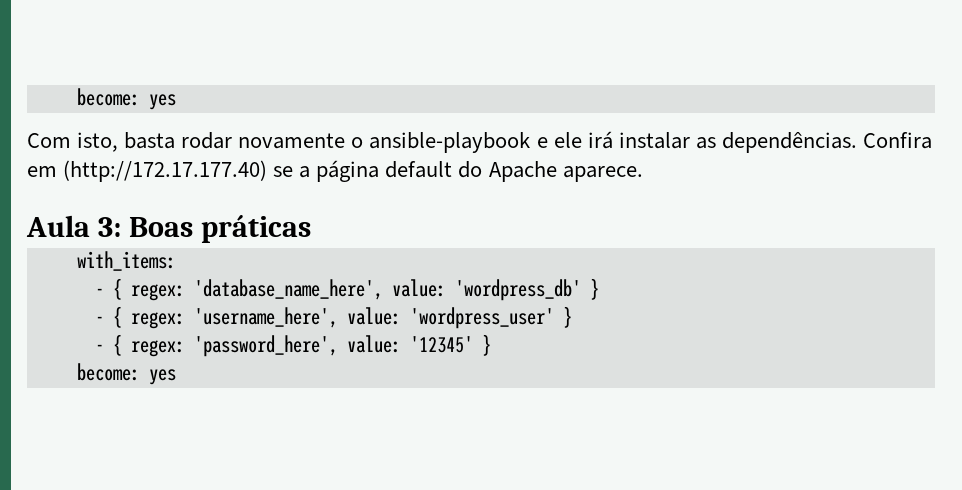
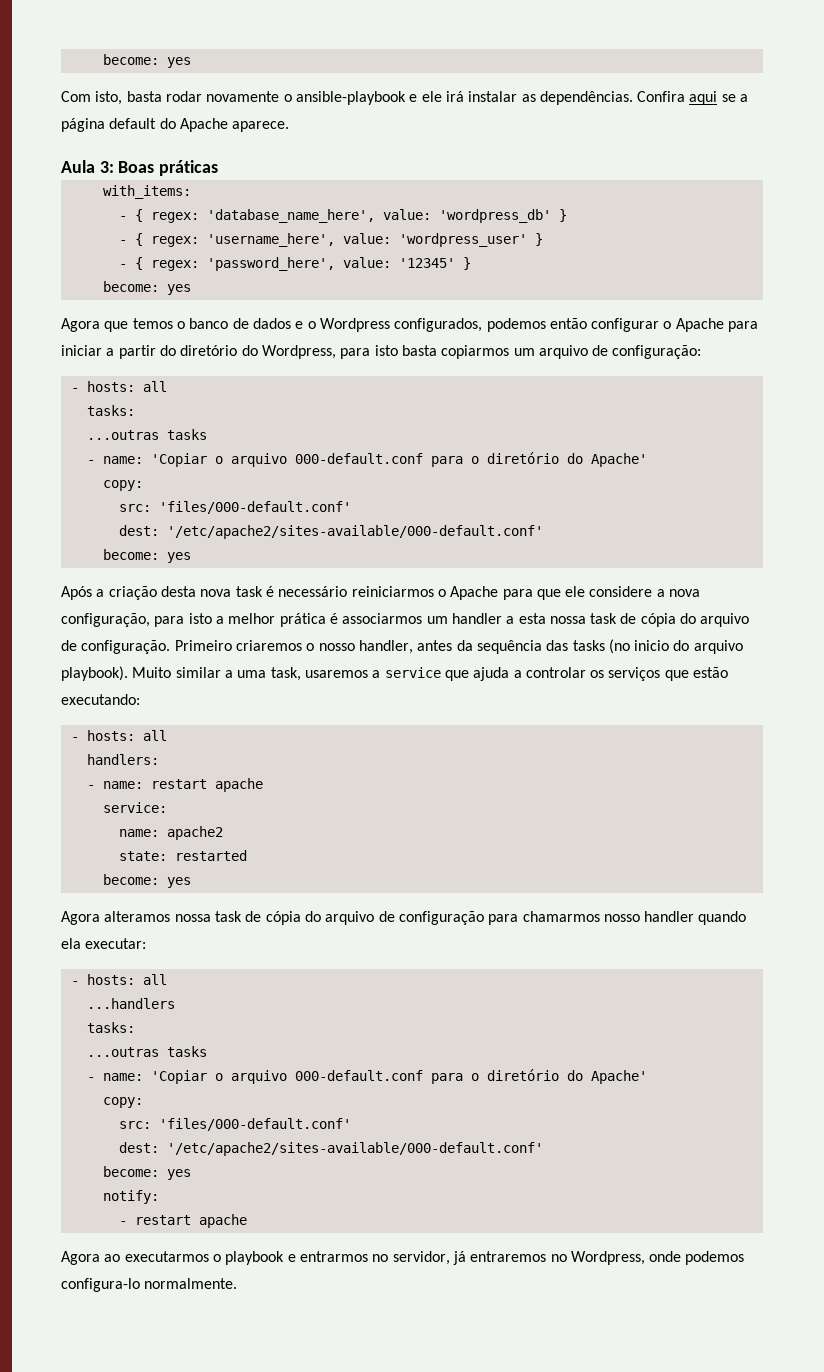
[27,160,268,182] em (http://172.17.177.40) -> [689,91,718,105] aqui
(176, 377) none -> [61,318,759,332] [61,345,702,359] [70,381,167,392] [86,405,135,416] [86,429,207,440] [86,452,647,467] [102,480,143,491] [118,501,351,514] [118,525,543,539] [102,549,191,563] [61,586,701,600] [61,613,750,627] [61,639,743,654] [61,666,729,681] [61,694,140,705] [70,730,167,741] [86,754,159,765] [86,778,263,792] [102,802,167,813] [118,826,223,840] [118,850,247,861] [102,874,191,888] [61,911,747,925] [61,938,147,949] [70,974,167,985] [86,998,175,1009] [86,1022,135,1033] [86,1046,207,1057] [86,1069,647,1084] [102,1097,143,1108] [118,1118,351,1131] [118,1142,543,1156] [102,1166,191,1180] [102,1190,159,1204] [118,1214,247,1228] [61,1251,745,1265] [61,1278,238,1292] // Agora que temos o banco de dados e o Wordpress configurados, podemos então configurar o Apache para iniciar a partir do diretório do Wordpress, para isto basta copiarmos um arquivo de configuração: // - hosts: all // tasks: // ...outras tasks // - name: 'Copiar o arquivo 000-default.conf para o diretório do Apache' // copy: // src: 'files/000-default.conf' // dest: '/etc/apache2/sites-available/000-default.conf' // become: yes // Após a criação desta nova task é necessário reiniciarmos o Apache para que ele considere a nova configuração, para isto a melhor prática é associarmos um handler a esta nossa task de cópia do arquivo de configuração. Primeiro criaremos o nosso handler, antes da sequência das tasks (no inicio do arquivo playbook). Muito similar a uma task, usaremos a service que ajuda a controlar os serviços que estão executando: // - hosts: all // handlers: // - name: restart apache // service: // name: apache2 // state: restarted // become: yes // Agora alteramos nossa task de cópia do arquivo de configuração para chamarmos nosso handler quando ela executar: // - hosts: all // ...handlers // tasks: // ...outras tasks // - name: 'Copiar o arquivo 000-default.conf para o diretório do Apache' // copy: // src: 'files/000-default.conf' // dest: '/etc/apache2/sites-available/000-default.conf' // become: yes // notify: // - restart apache // Agora ao executarmos o playbook e entrarmos no servidor, já entraremos no Wordpress, onde podemos configura-lo normalmente.

